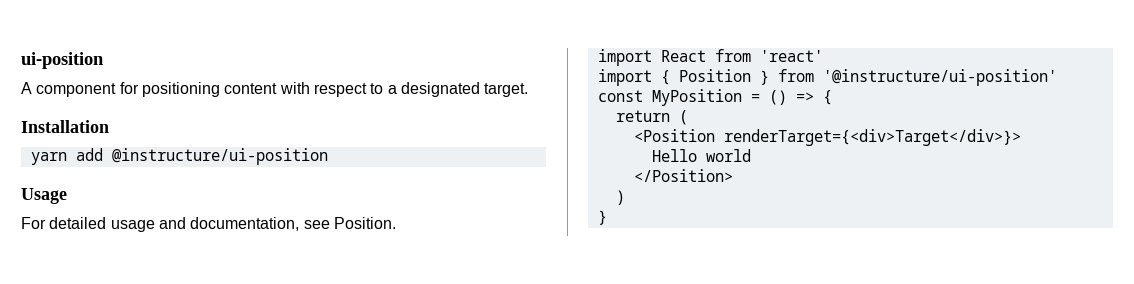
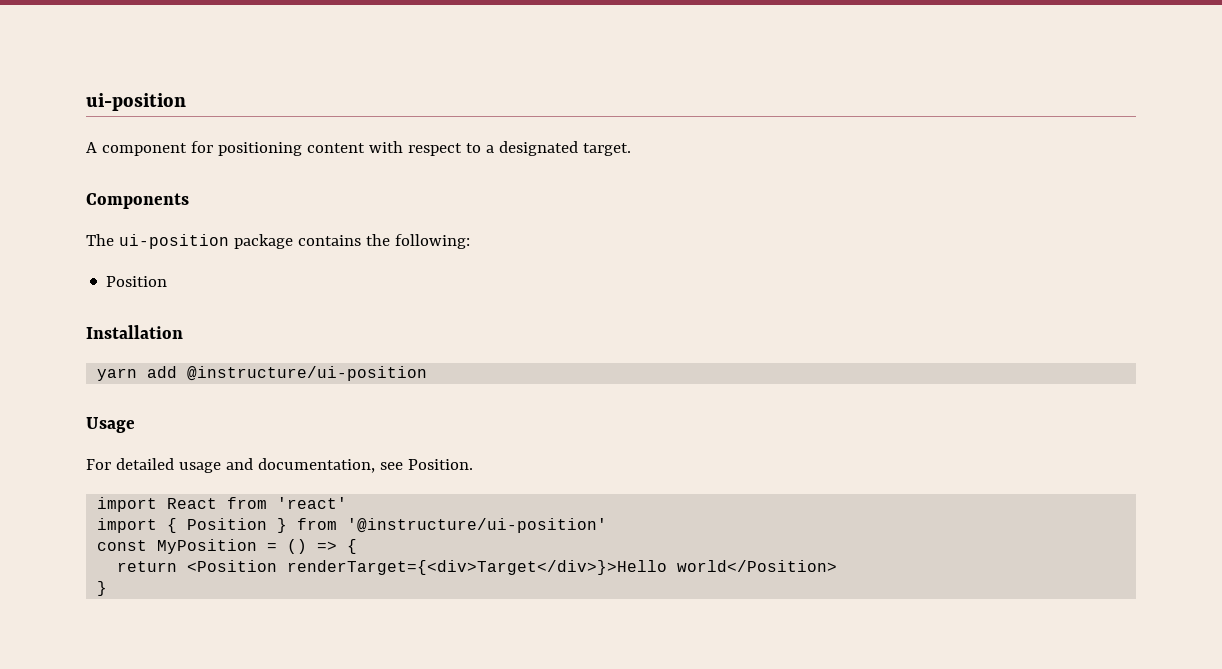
(529, 90) none -> [86,193,189,209] [86,234,470,249] [106,276,168,287] // Components // The ui-position package contains the following: // Position
[678,110,688,125] [633,129,1021,146] [651,149,751,162] [633,169,733,182] [615,190,625,205] ( // <Position renderTarget={<div>Target</div>}> // Hello world // </Position> // ) -> [187,560,838,575] <Position renderTarget={<div>Target</div>}>Hello world</Position>

